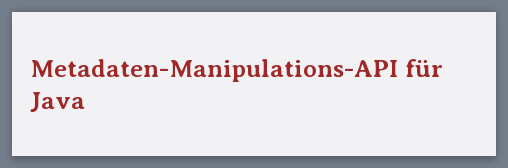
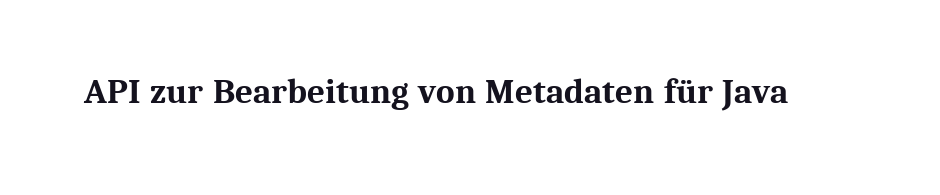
[30,59,398,82] Metadaten-Manipulations-API -> [83,78,655,110] API zur Bearbeitung von Metadaten

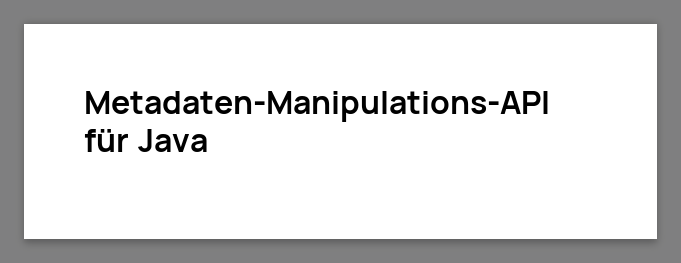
[83,78,655,110] API zur Bearbeitung von Metadaten -> [84,91,550,122] Metadaten-Manipulations-API

